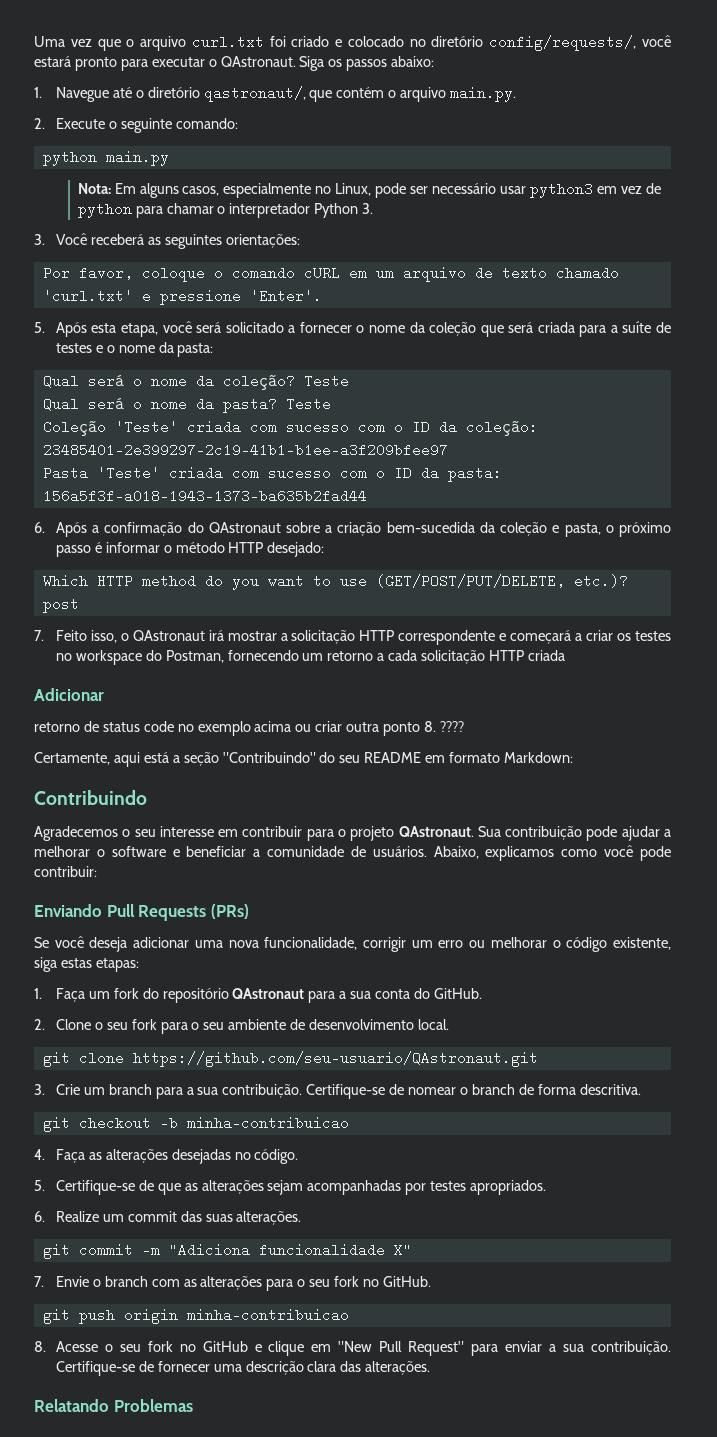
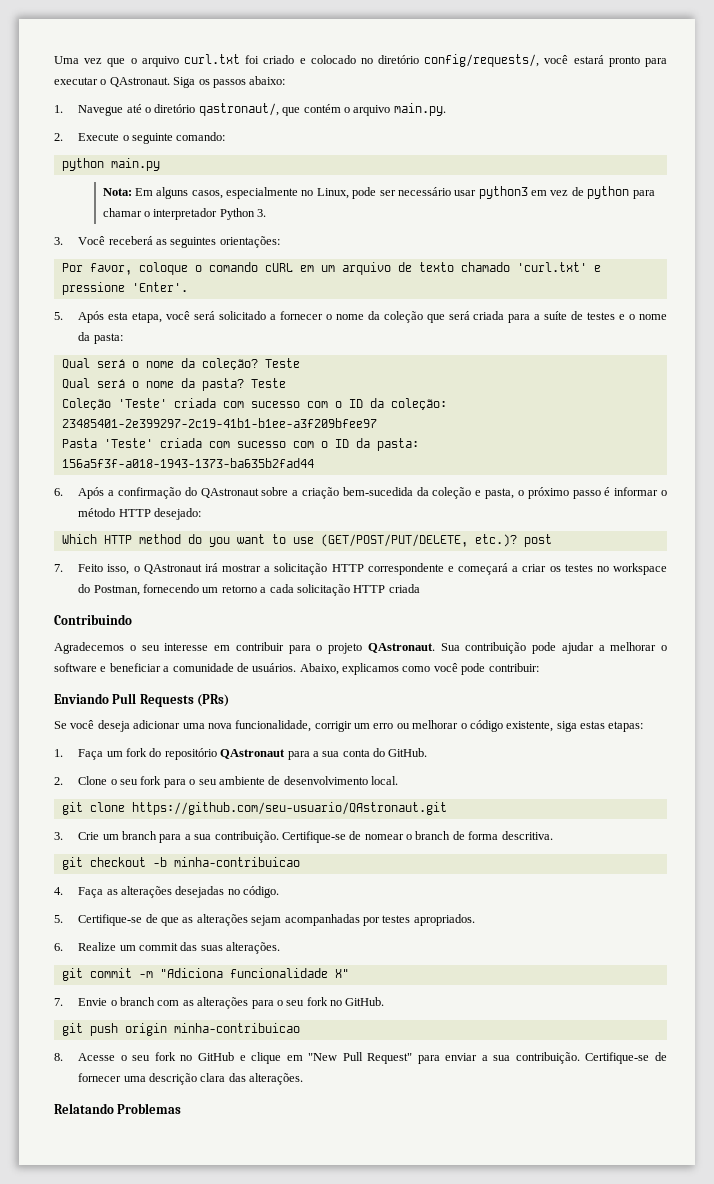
[34,688,104,701] [34,721,464,736] [34,752,574,767] // Adicionar // retorno de status code no exemplo acima ou criar outra ponto 8. ???? // Certamente, aqui está a seção "Contribuindo" do seu README em formato Markdown: -> (420, 588) none

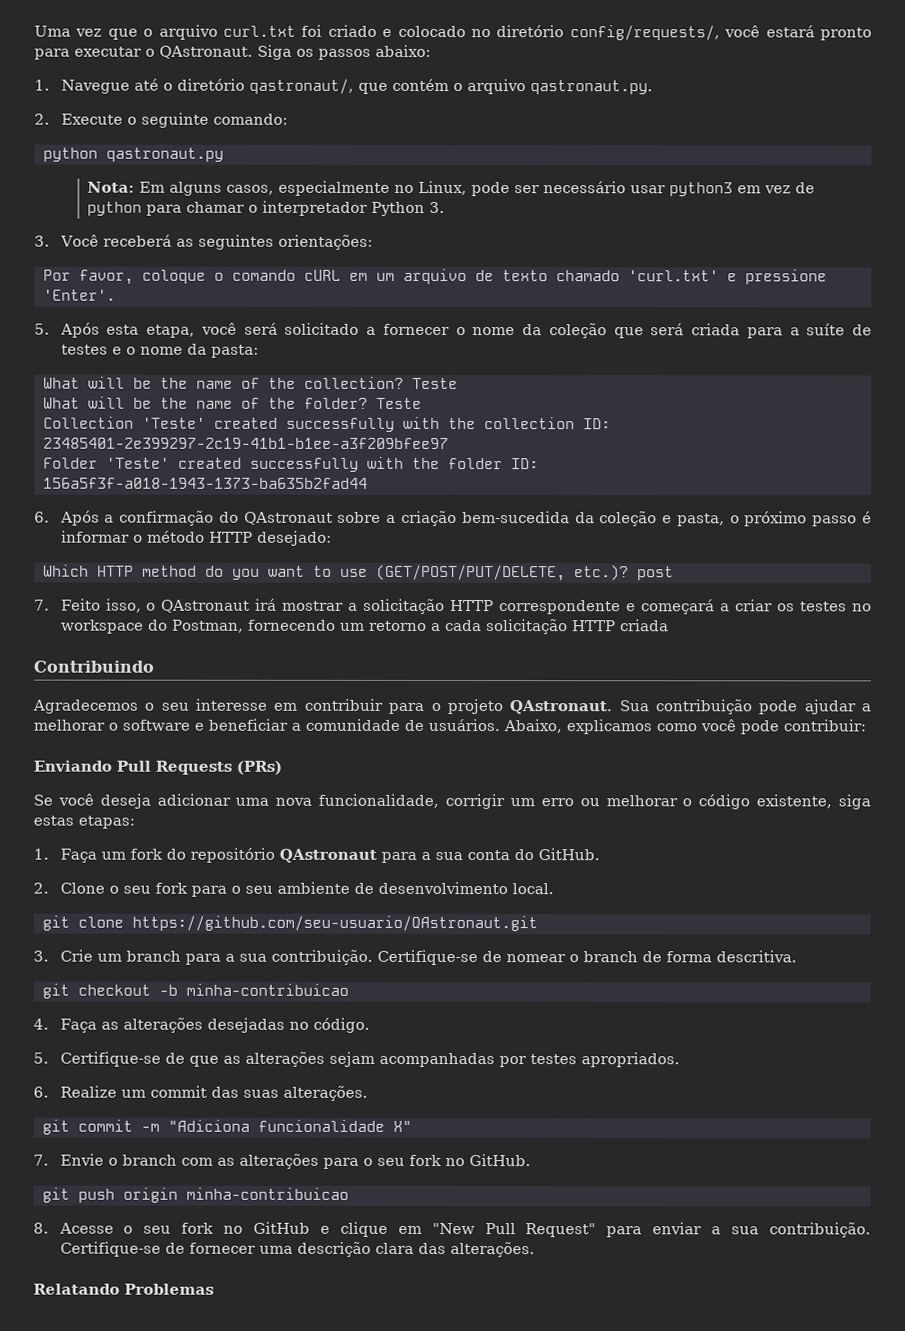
[393,103,446,116] main.py. -> [529,80,653,95] qastronaut.py.
[110,158,160,171] main.py -> [105,147,224,162] qastronaut.py
[61,358,300,370] [61,378,286,391] [61,398,447,410] [61,418,377,428] [61,438,419,451] Qual será o nome da coleção? Teste // Qual será o nome da pasta? Teste // Coleção 'Teste' criada com sucesso com o ID da coleção: 23485401-2e399297-2c19-41b1-b1ee-a3f209bfee97 // Pasta 'Teste' criada com sucesso com o ID da pasta: -> [42,376,458,390] [42,396,422,409] [42,416,611,432] [42,437,449,449] [42,456,539,472] What will be the name of the collection? Teste // What will be the name of the folder? Teste // Collection 'Teste' created successfully with the collection ID: 23485401-2e399297-2c19-41b1-b1ee-a3f209bfee97 // Folder 'Teste' created successfully with the folder ID:

